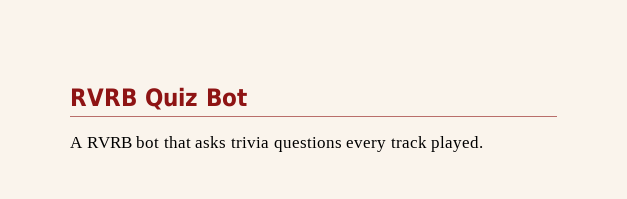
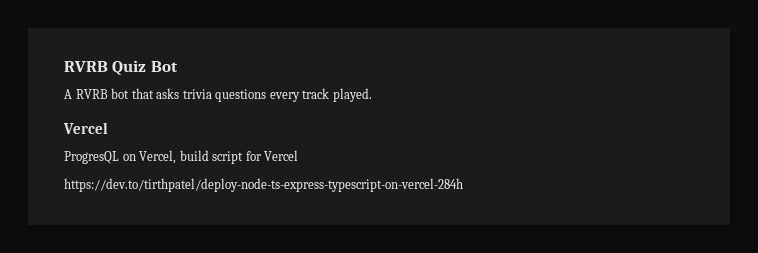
(484, 144) none -> [63,122,108,134] [64,150,299,164] [64,178,463,192] // Vercel // ProgresQL on Vercel, build script for Vercel // https://dev.to/tirthpatel/deploy-node-ts-express-typescript-on-vercel-284h

